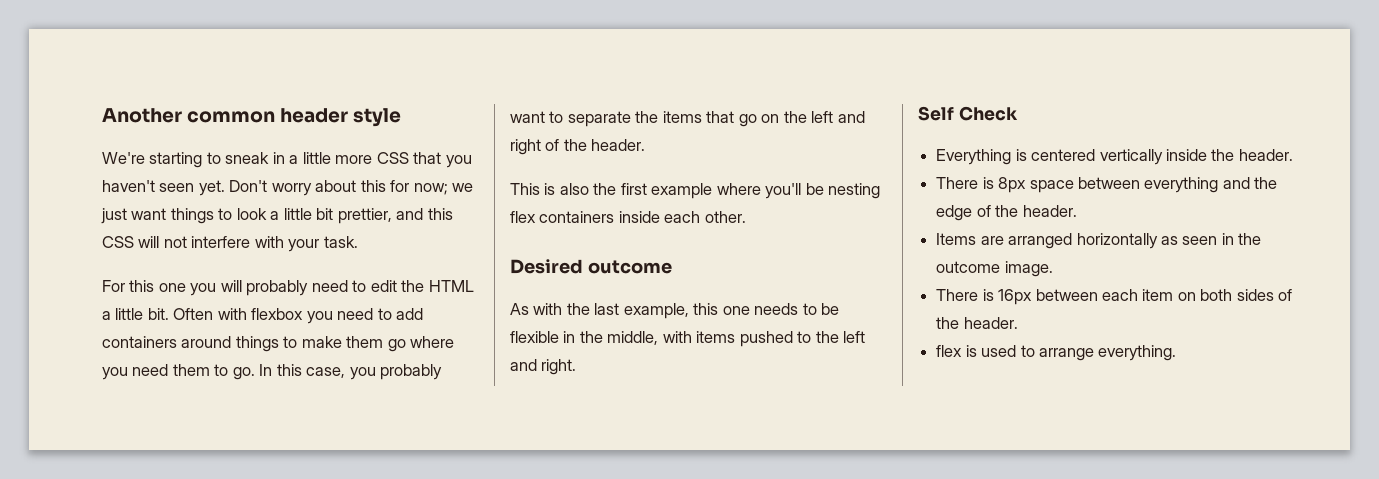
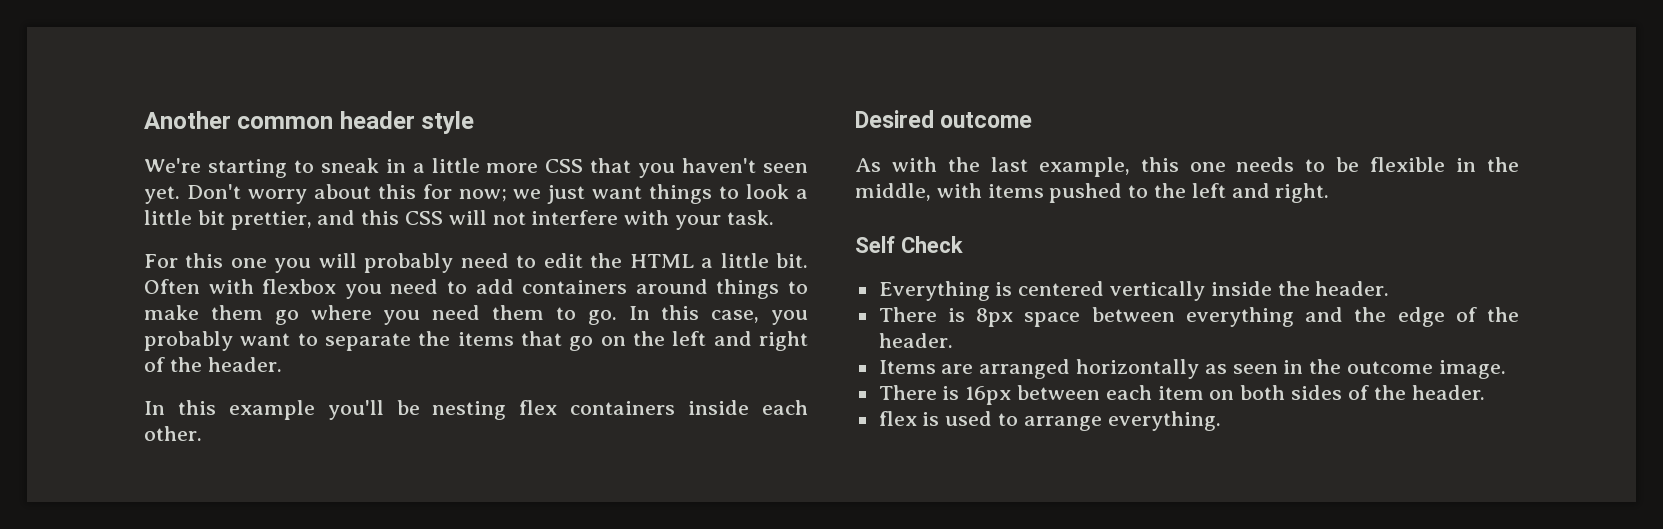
[510,183,761,199] This is also the first example where -> [144,400,315,420] In this example

